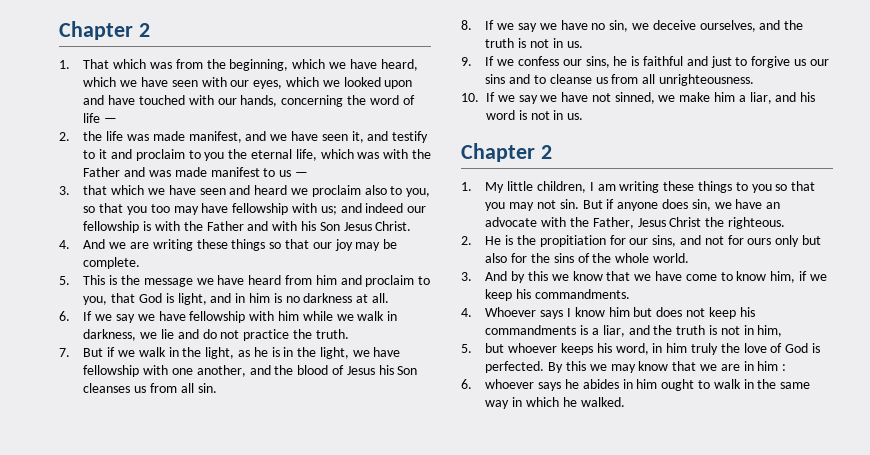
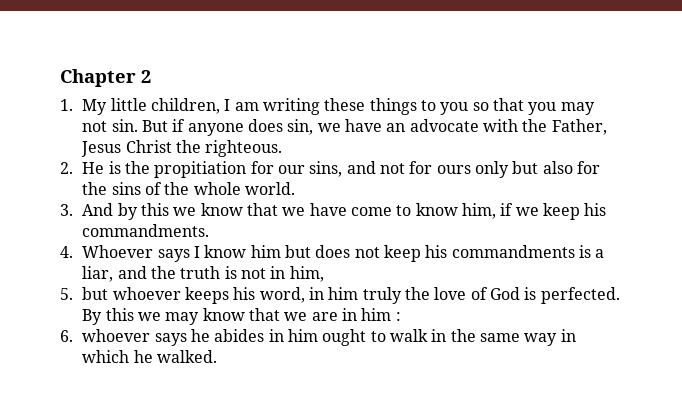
[59,21,150,40] [59,59,418,71] [83,77,413,89] [83,95,415,107] [83,113,118,123] [59,131,429,143] [83,149,431,161] [83,167,308,177] [59,185,431,197] [83,203,427,215] [83,221,412,233] [59,239,398,251] [83,257,141,269] [59,275,431,287] [83,293,389,305] [59,311,398,323] [83,329,349,341] [59,347,401,359] [83,365,418,377] [83,383,217,393] [461,20,804,32] [485,38,583,48] [461,56,829,68] [485,74,754,86] [461,92,816,104] [486,110,584,120] [461,143,552,162] Chapter 2 // 1. That which was from the beginning, which we have heard, which we have seen with our eyes, which we looked upon and have touched with our hands, concerning the word of life — // 2. the life was made manifest, and we have seen it, and testify to it and proclaim to you the eternal life, which was with the Father and was made manifest to us — // 3. that which we have seen and heard we proclaim also to you, so that you too may have fellowship with us; and indeed our fellowship is with the Father and with his Son Jesus Christ. // 4. And we are writing these things so that our joy may be complete. // 5. This is the message we have heard from him and proclaim to you, that God is light, and in him is no darkness at all. // 6. If we say we have fellowship with him while we walk in darkness, we lie and do not practice the truth. // 7. But if we walk in the light, as he is in the light, we have fellowship with one another, and the blood of Jesus his Son cleanses us from all sin. // 8. If we say we have no sin, we deceive ourselves, and the truth is not in us. // 9. If we confess our sins, he is faithful and just to forgive us our sins and to cleanse us from all unrighteousness. // 10. If we say we have not sinned, we make him a liar, and his word is not in us. // Chapter 2 -> [60,69,151,87] Chapter 2

